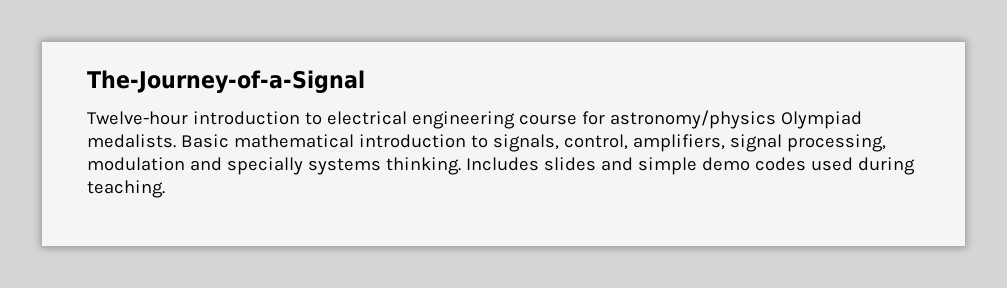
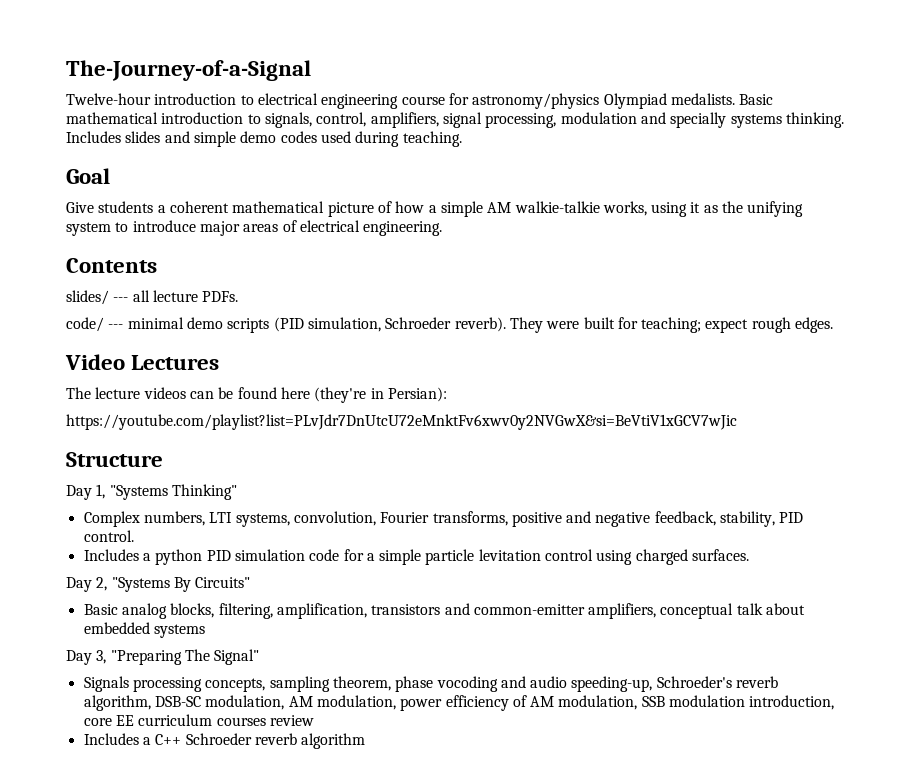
(165, 189) none -> [66,168,110,184] [66,201,804,217] [66,220,443,236] [66,258,157,273] [66,290,239,305] [66,317,834,333] [65,354,220,370] [66,387,447,403] [66,414,737,430] [66,452,163,467] [66,484,237,500] [83,511,804,527] [83,530,134,542] [83,549,750,565] [66,577,251,592] [83,603,806,619] [83,622,205,638] [66,649,260,665] [83,676,779,692] [83,695,835,711] [83,714,314,726] [83,733,366,749] // Goal // Give students a coherent mathematical picture of how a simple AM walkie-talkie works, using it as the unifying system to introduce major areas of electrical engineering. // Contents // slides/ --- all lecture PDFs. // code/ --- minimal demo scripts (PID simulation, Schroeder reverb). They were built for teaching; expect rough edges. // Video Lectures // The lecture videos can be found here (they're in Persian): // https://youtube.com/playlist?list=PLvJdr7DnUtcU72eMnktFv6xwv0y2NVGwX&si=BeVtiV1xGCV7wJic // Structure // Day 1, "Systems Thinking" // Complex numbers, LTI systems, convolution, Fourier transforms, positive and negative feedback, stability, PID control. // Includes a python PID simulation code for a simple particle levitation control using charged surfaces. // Day 2, "Systems By Circuits" // Basic analog blocks, filtering, amplification, transistors and common-emitter amplifiers, conceptual talk about embedded systems // Day 3, "Preparing The Signal" // Signals processing concepts, sampling theorem, phase vocoding and audio speeding-up, Schroeder's reverb algorithm, DSB-SC modulation, AM modulation, power efficiency of AM modulation, SSB modulation introduction, core EE curriculum courses review // Includes a C++ Schroeder reverb algorithm

